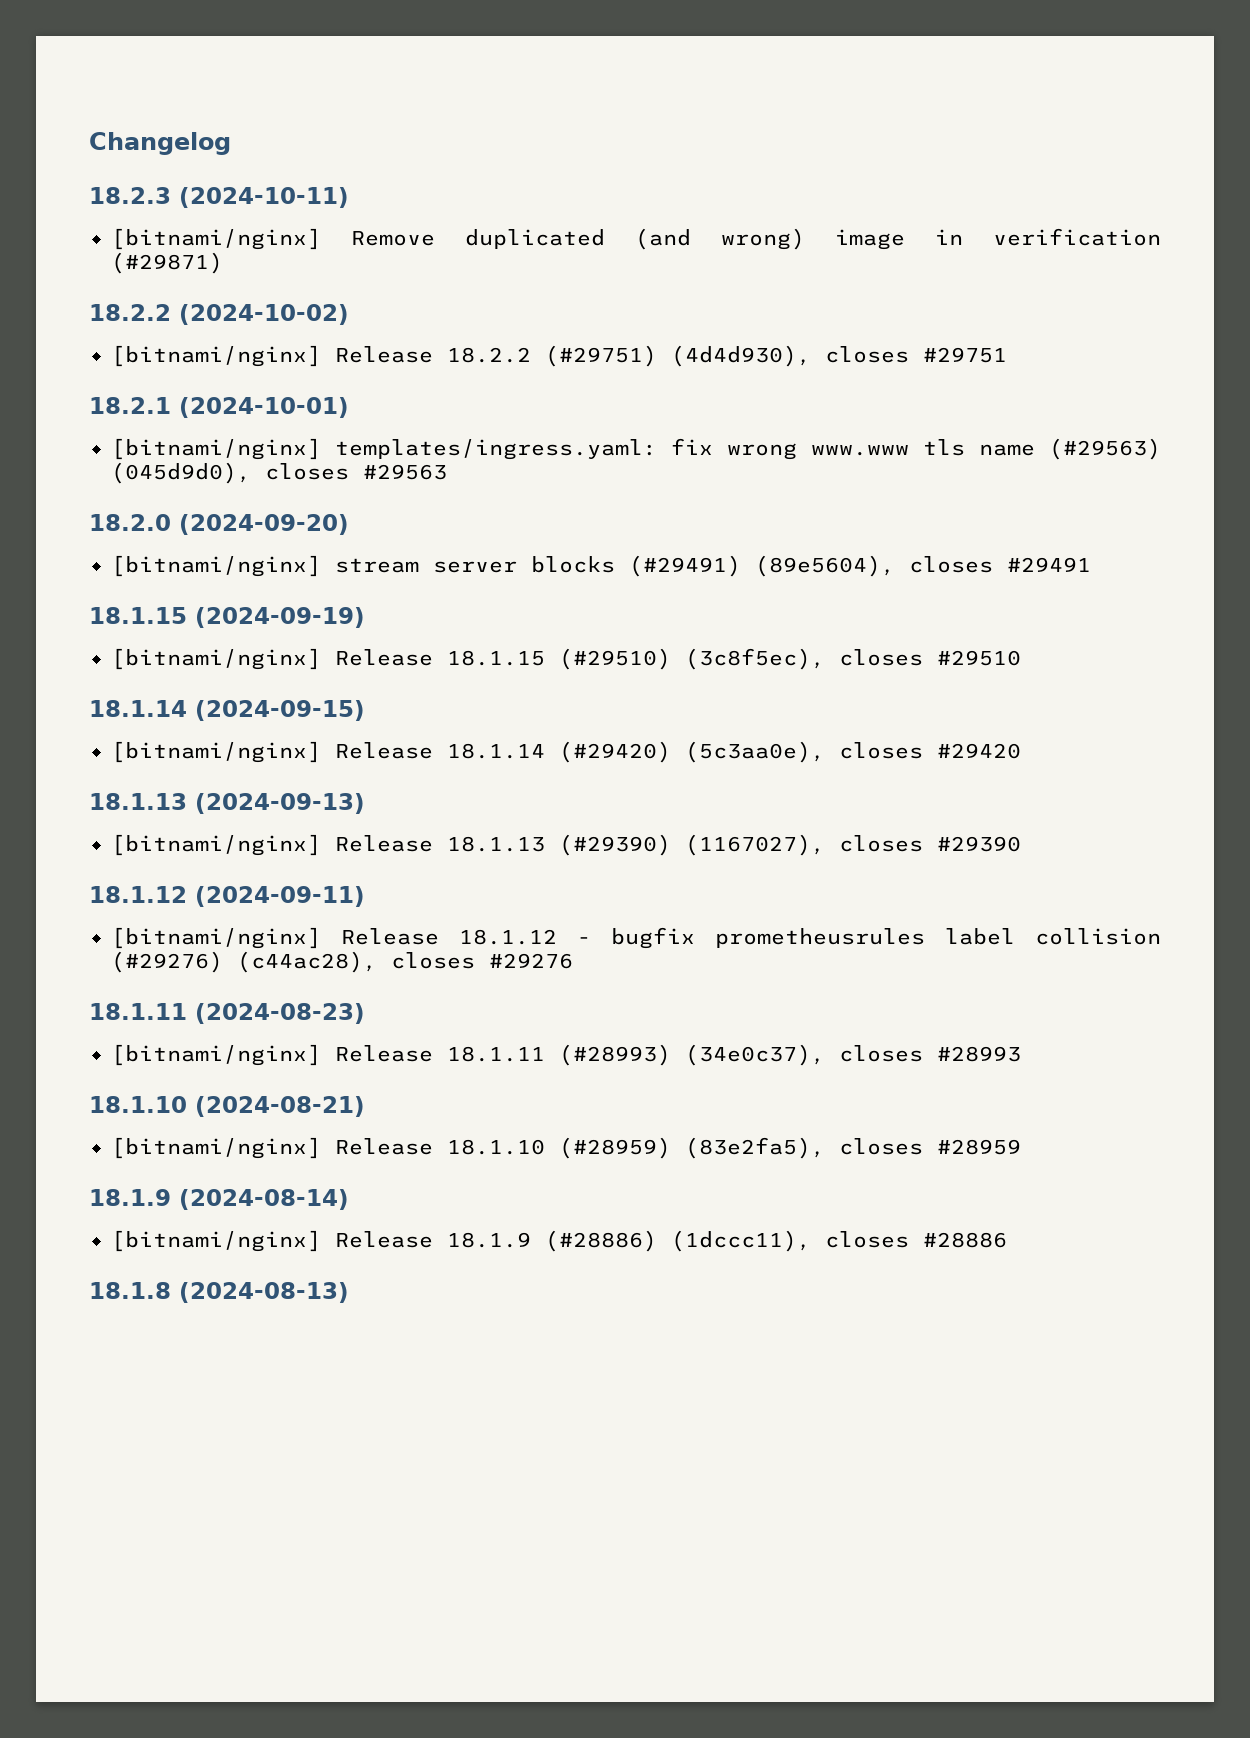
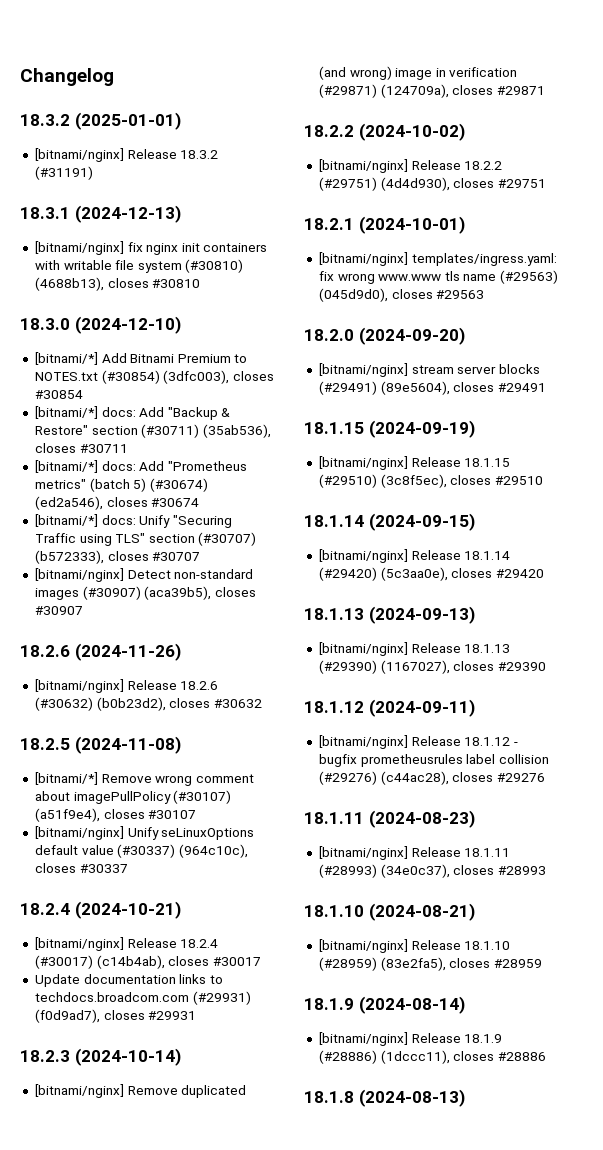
(231, 143) none -> [20,112,181,130] [34,148,219,162] [34,166,93,180] [20,205,181,223] [34,241,268,255] [34,259,244,273] [34,277,201,291] [20,316,181,334] [34,352,248,365] [34,370,274,384] [34,390,83,399] [34,406,231,420] [34,424,271,438] [34,443,128,453] [34,460,247,473] [34,478,208,492] [34,496,200,510] [34,514,232,528] [34,532,257,546] [34,550,201,564] [34,568,254,582] [34,586,256,600] [34,606,83,615] [20,643,181,661] [34,679,219,693] [34,697,262,711] [20,736,181,754] [34,772,254,786] [34,790,232,804] [34,808,197,822] [34,826,255,840] [34,844,248,858] [34,863,128,873] [20,901,181,919] [34,937,219,951] [34,955,261,969] [34,974,223,987] [34,991,251,1005] [34,1009,197,1023] // 18.3.2 (2025-01-01) // [bitnami/nginx] Release 18.3.2 (#31191) // 18.3.1 (2024-12-13) // [bitnami/nginx] fix nginx init containers with writable file system (#30810) (4688b13), closes #30810 // 18.3.0 (2024-12-10) // [bitnami/*] Add Bitnami Premium to NOTES.txt (#30854) (3dfc003), closes #30854 // [bitnami/*] docs: Add "Backup & Restore" section (#30711) (35ab536), closes #30711 // [bitnami/*] docs: Add "Prometheus metrics" (batch 5) (#30674) (ed2a546), closes #30674 // [bitnami/*] docs: Unify "Securing Traffic using TLS" section (#30707) (b572333), closes #30707 // [bitnami/nginx] Detect non-standard images (#30907) (aca39b5), closes #30907 // 18.2.6 (2024-11-26) // [bitnami/nginx] Release 18.2.6 (#30632) (b0b23d2), closes #30632 // 18.2.5 (2024-11-08) // [bitnami/*] Remove wrong comment about imagePullPolicy (#30107) (a51f9e4), closes #30107 // [bitnami/nginx] Unify seLinuxOptions default value (#30337) (964c10c), closes #30337 // 18.2.4 (2024-10-21) // [bitnami/nginx] Release 18.2.4 (#30017) (c14b4ab), closes #30017 // Update documentation links to techdocs.broadcom.com (#29931) (f0d9ad7), closes #29931
[179,187,349,208] (2024-10-11) -> [74,1048,181,1066] (2024-10-14)
(223, 263) none -> [380,84,545,98] (124709a), closes #29871

